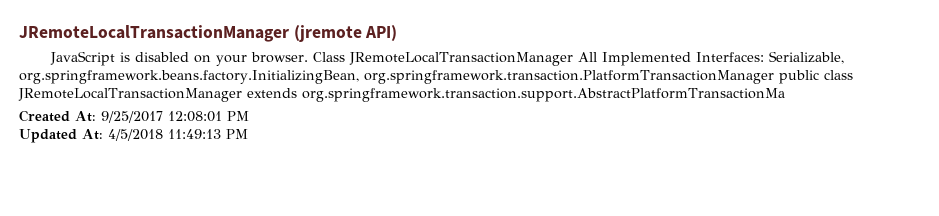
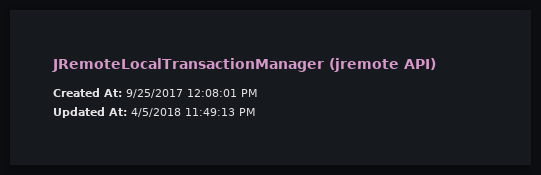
[50,51,845,66] [19,70,853,84] [18,88,785,102] // JavaScript is disabled on your browser. Class JRemoteLocalTransactionManager All Implemented Interfaces: Serializable, org.springframework.beans.factory.InitializingBean, org.springframework.transaction.PlatformTransactionManager public class JRemoteLocalTransactionManager extends org.springframework.transaction.support.AbstractPlatformTransactionMa -> (436, 64) none

